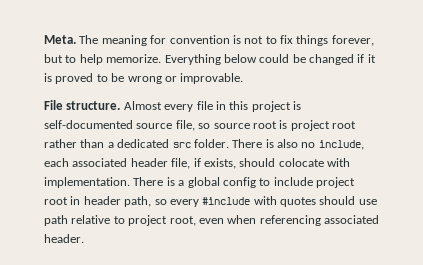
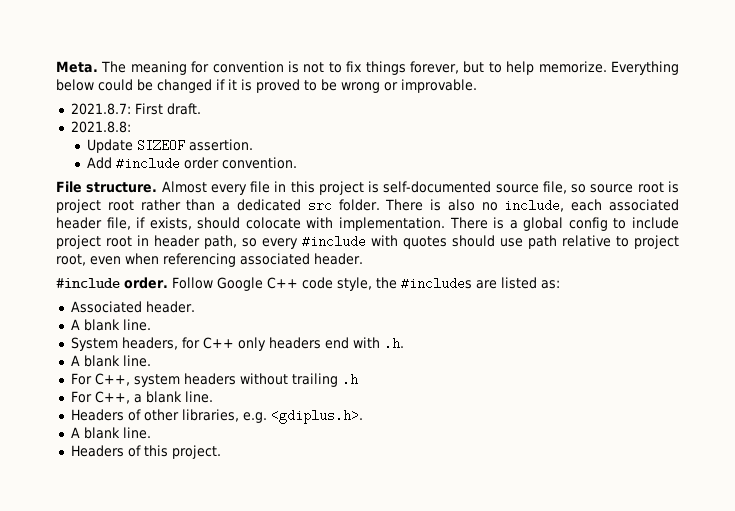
(244, 78) none -> [70,103,201,115] [70,121,131,133] [86,139,253,153] [86,157,297,170] // 2021.8.7: First draft. // 2021.8.8: // Update SIZEOF assertion. // Add #include order convention.
(84, 238) none -> [56,277,560,291] [70,301,195,313] [70,319,151,331] [70,337,404,351] [70,355,151,367] [70,373,358,387] [70,391,213,404] [70,409,363,424] [70,427,151,439] [70,445,221,459] // #include order. Follow Google C++ code style, the #includes are listed as: // Associated header. // A blank line. // System headers, for C++ only headers end with .h. // A blank line. // For C++, system headers without trailing .h // For C++, a blank line. // Headers of other libraries, e.g. <gdiplus.h>. // A blank line. // Headers of this project.

